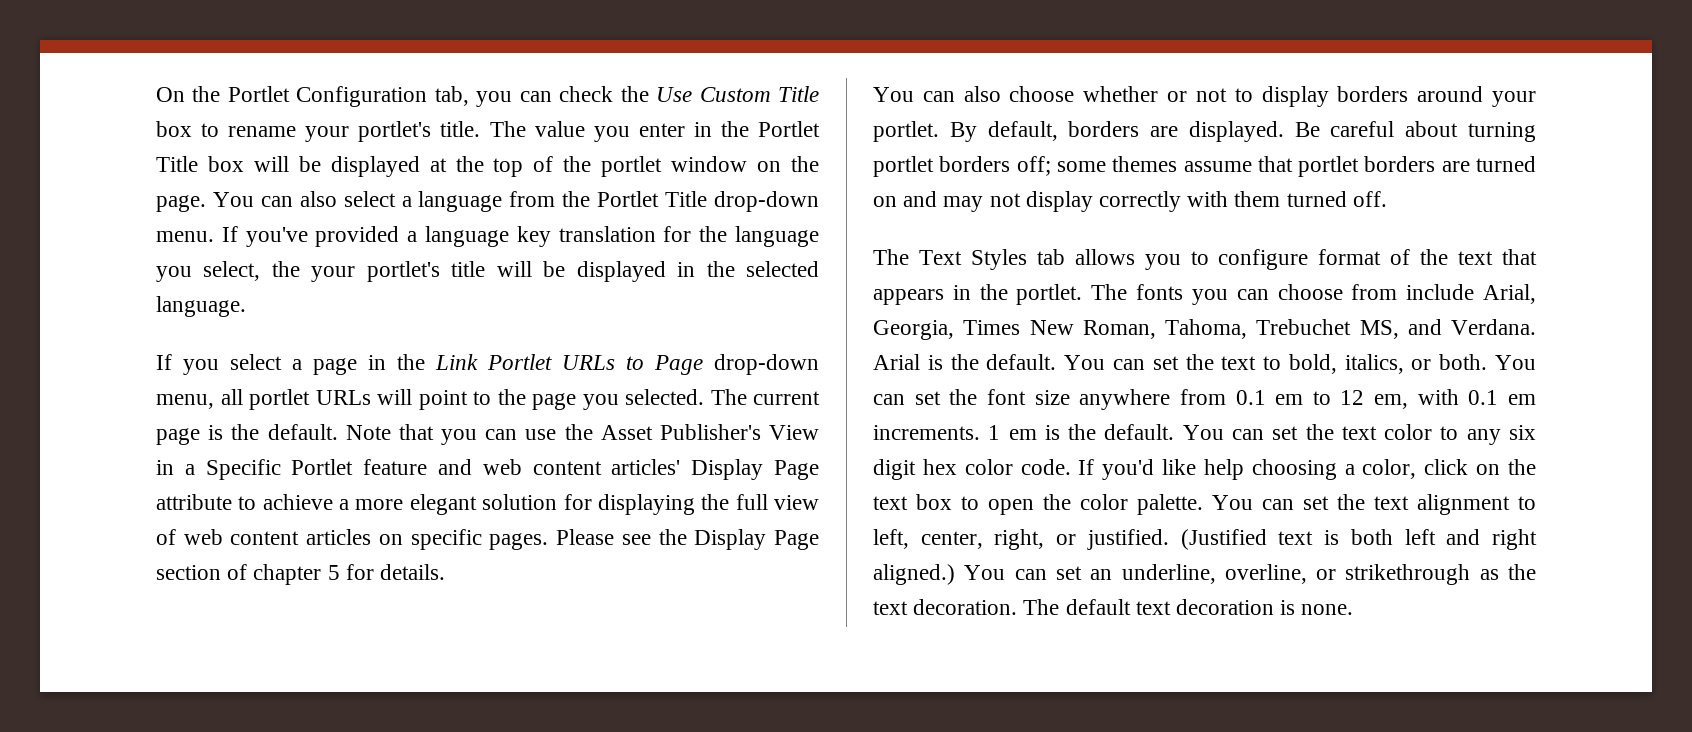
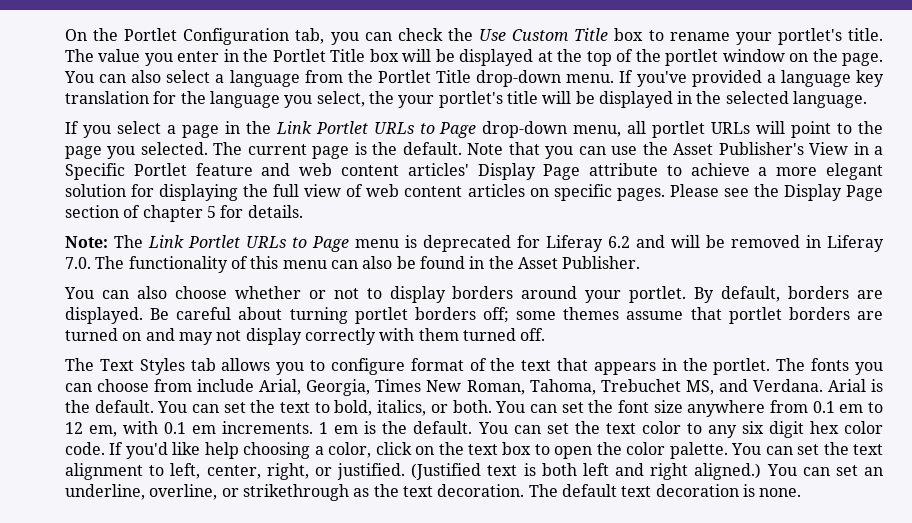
(446, 572) none -> [65,235,884,252] [65,256,641,273] // Note: The Link Portlet URLs to Page menu is deprecated for Liferay 6.2 and will be removed in Liferay 7.0. The functionality of this menu can also be found in the Asset Publisher.

